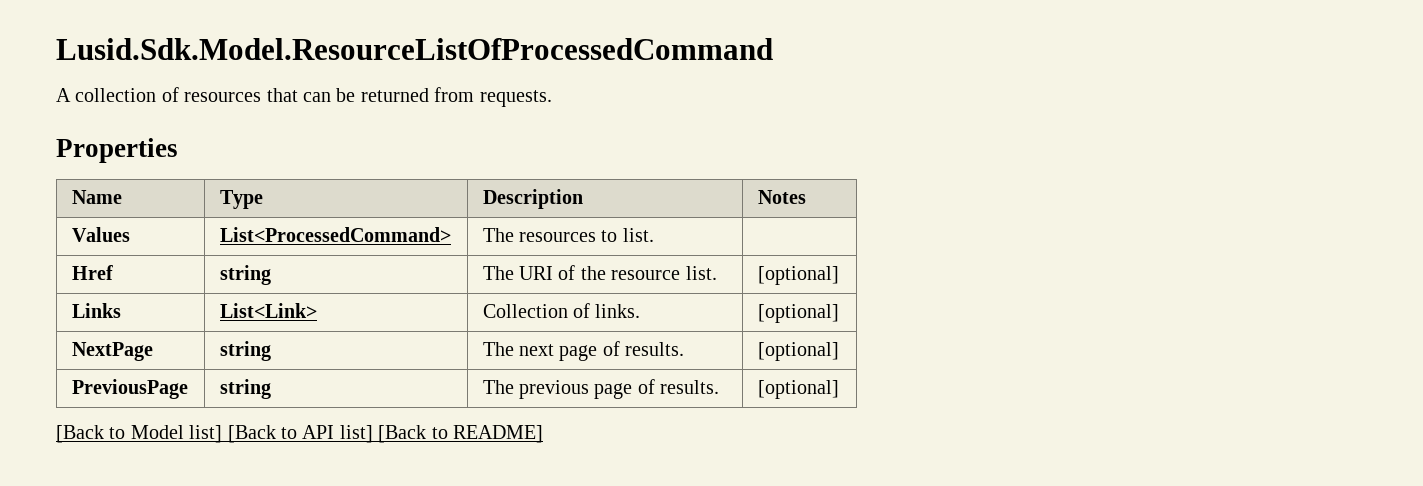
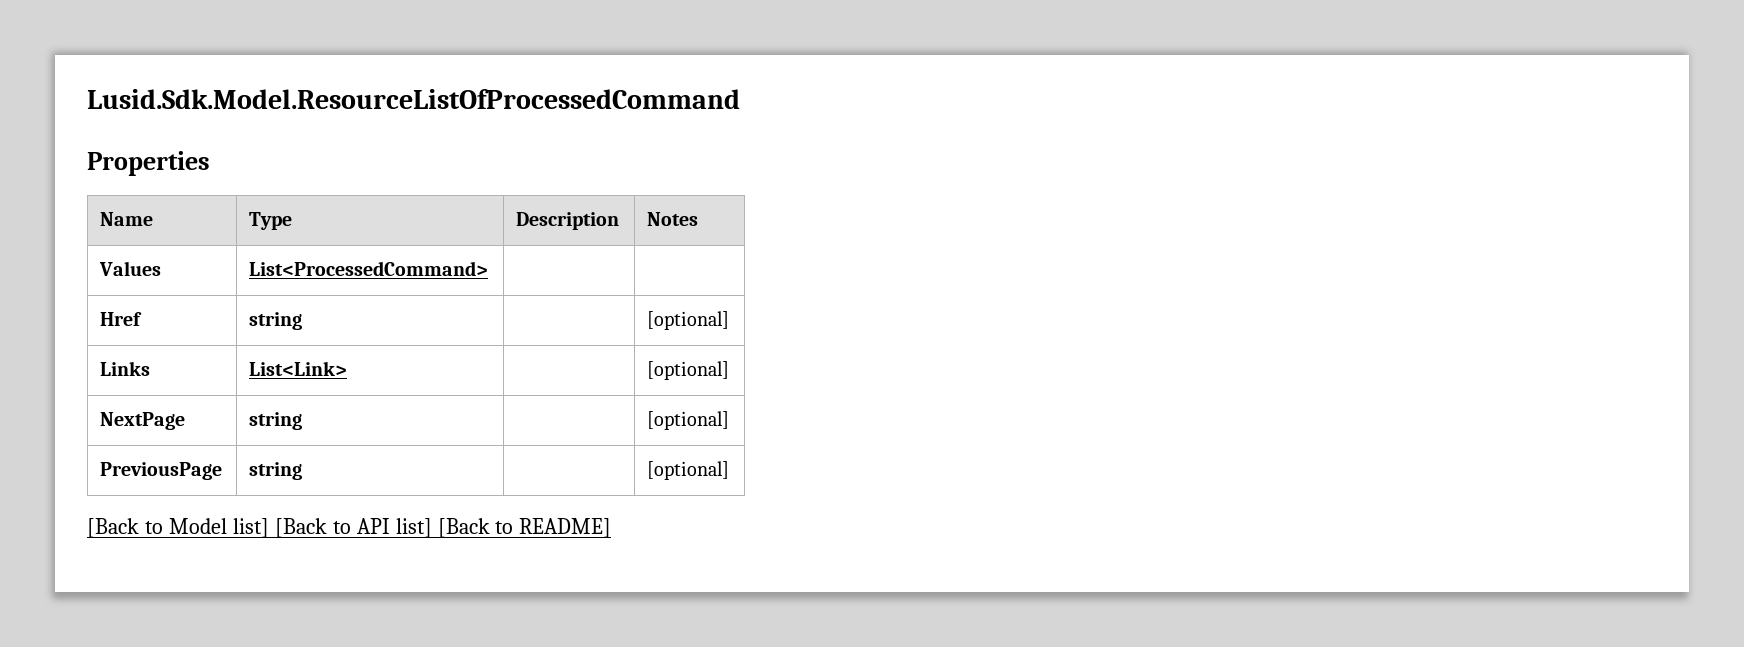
[56,87,552,107] // A collection of resources that can be returned from requests. -> (740, 99) none
[482,228,654,242] [71,265,113,280] [219,265,271,285] [482,265,717,280] The resources to list. | // Href | string | The URI of the resource list. -> [100,312,143,326] [249,312,303,330] | // Href | string |
[482,303,641,318] Collection of links. -> (348, 368) none
[482,341,685,361] [757,342,839,361] [71,379,188,399] [219,379,271,399] [482,379,720,399] The next page of results. | [optional] // PreviousPage | string | The previous page of results. -> [647,411,730,430] [100,462,223,480] [249,462,303,480] | [optional] // PreviousPage | string |

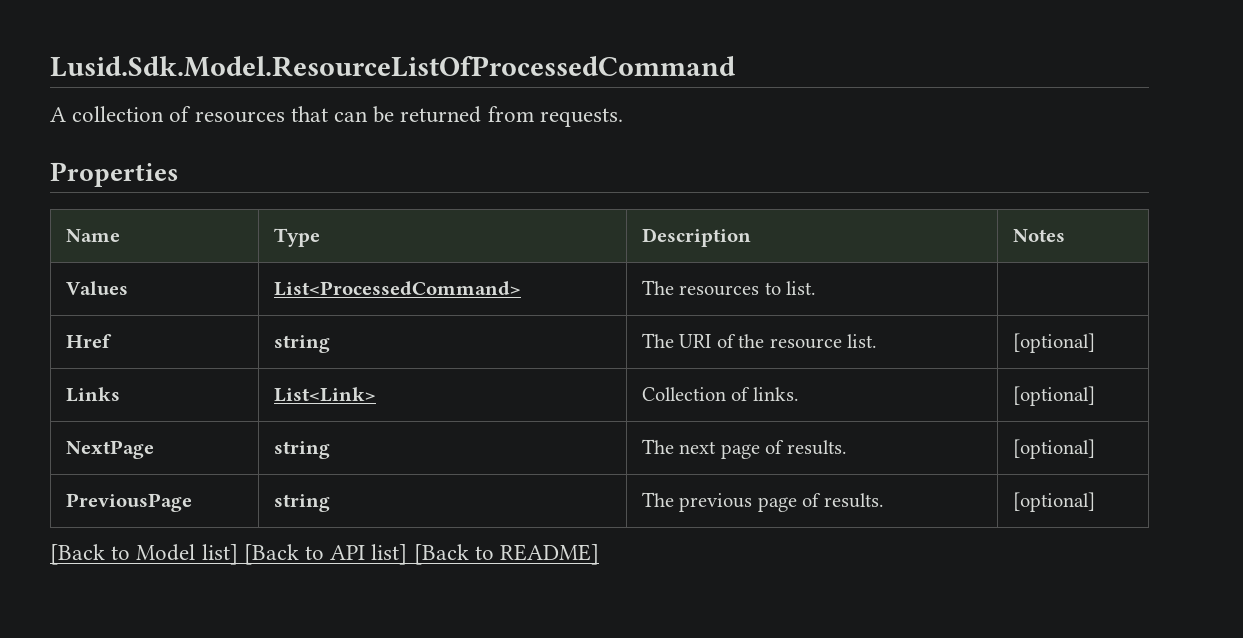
(740, 99) none -> [50,106,623,127] // A collection of resources that can be returned from requests.
[100,312,143,326] [249,312,303,330] | // Href | string | -> [641,280,817,296] [65,334,112,348] [273,335,330,353] [641,333,878,349] The resources to list. | // Href | string | The URI of the resource list.
(348, 368) none -> [641,387,799,401] Collection of links.
[647,411,730,430] [100,462,223,480] [249,462,303,480] | [optional] // PreviousPage | string | -> [641,439,847,459] [1012,439,1095,459] [65,493,192,512] [273,494,330,512] [641,492,884,512] The next page of results. | [optional] // PreviousPage | string | The previous page of results.

